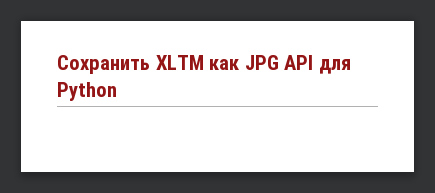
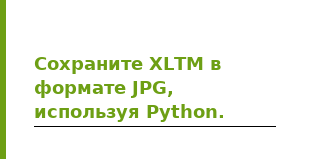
[57,55,351,74] [57,82,117,101] Сохранить XLTM как JPG API для Python -> [34,57,221,74] [34,80,174,98] [34,104,225,122] Сохраните XLTM в формате JPG, используя Python.

